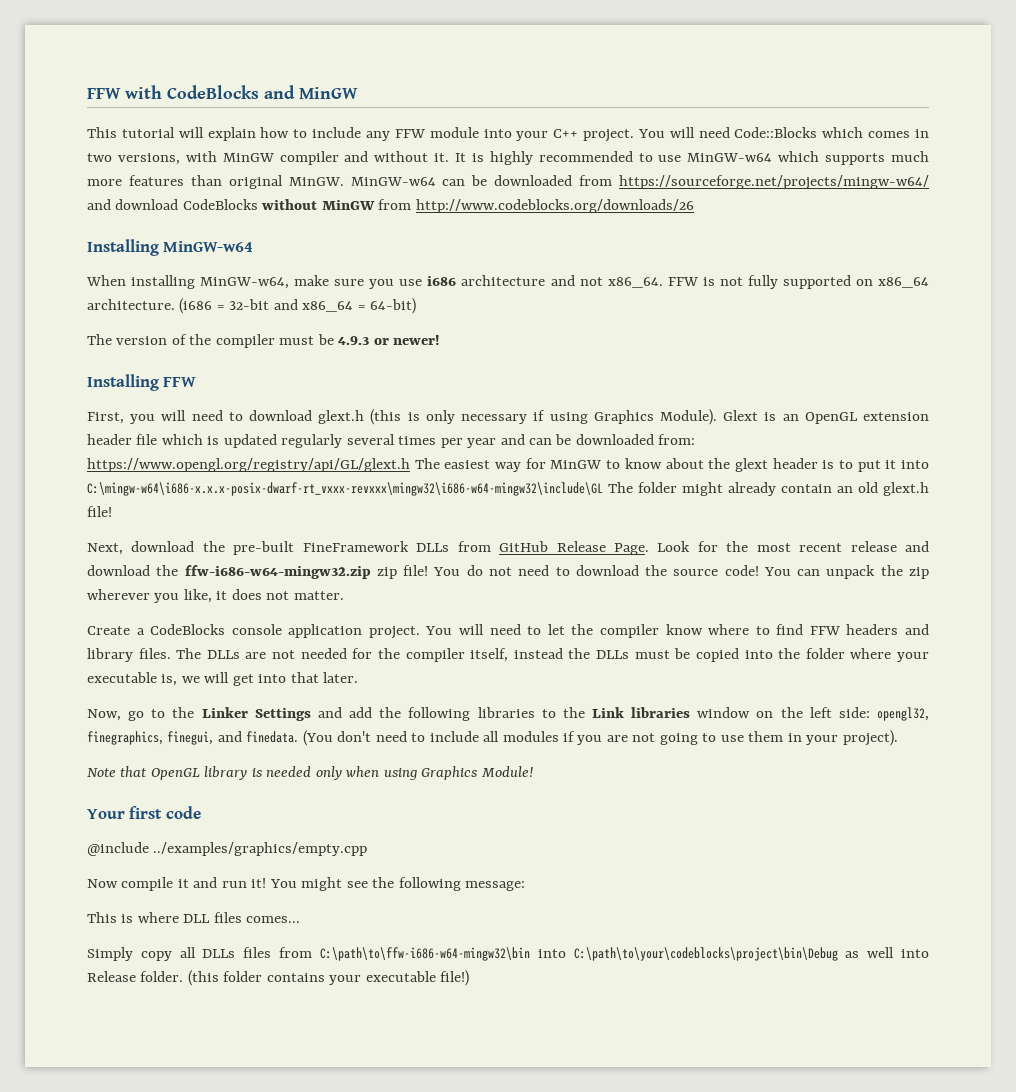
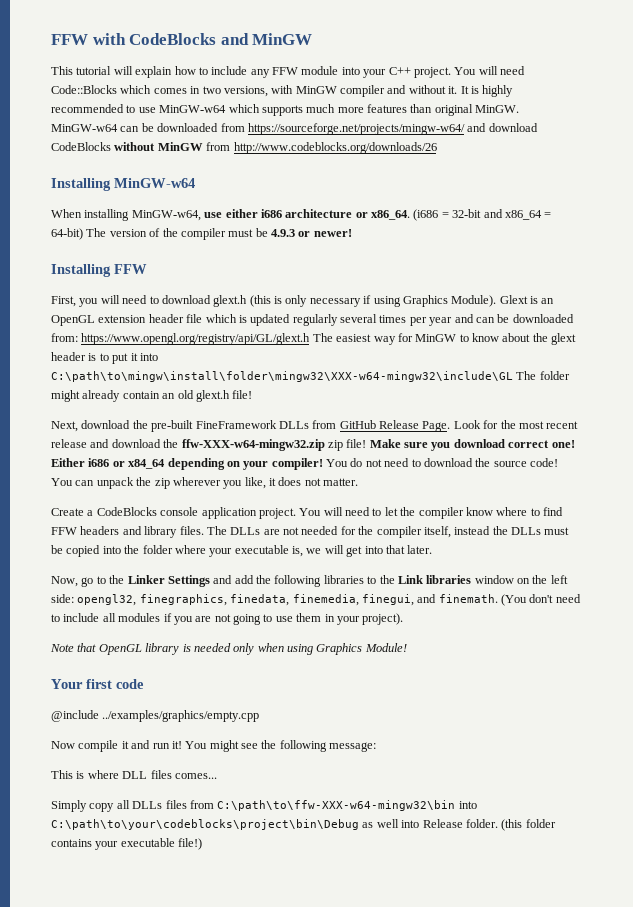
[294,275,929,289] [87,299,175,310] make sure you use i686 architecture and not x86_64. FFW is not fully supported on x86_64 architecture. -> [204,209,410,220] use either i686 architecture or x86_64.
(417, 306) // -> (83, 234) none
[87,482,603,496] C:\mingw-w64\i686-x.x.x-posix-dwarf-rt_vxxx-revxxx\mingw32\i686-w64-mingw32\include\GL -> [51,371,513,382] C:\path\to\mingw\install\folder\mingw32\XXX-w64-mingw32\include\GL
[184,565,371,579] ffw-i686-w64-mingw32.zip -> [181,439,325,451] ffw-XXX-w64-mingw32.zip
(429, 570) none -> [369,439,575,451] [51,458,323,470] Make sure you download correct one! Either i686 or x84_64 depending on your compiler!
(163, 738) none -> [230,594,359,606] finedata, finemedia,
[246,731,299,743] finedata. -> [438,594,498,603] finemath.
[319,947,530,961] C:\path\to\ffw-i686-w64-mingw32\bin -> [217,800,456,811] C:\path\to\ffw-XXX-w64-mingw32\bin

